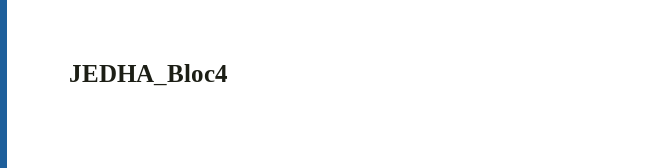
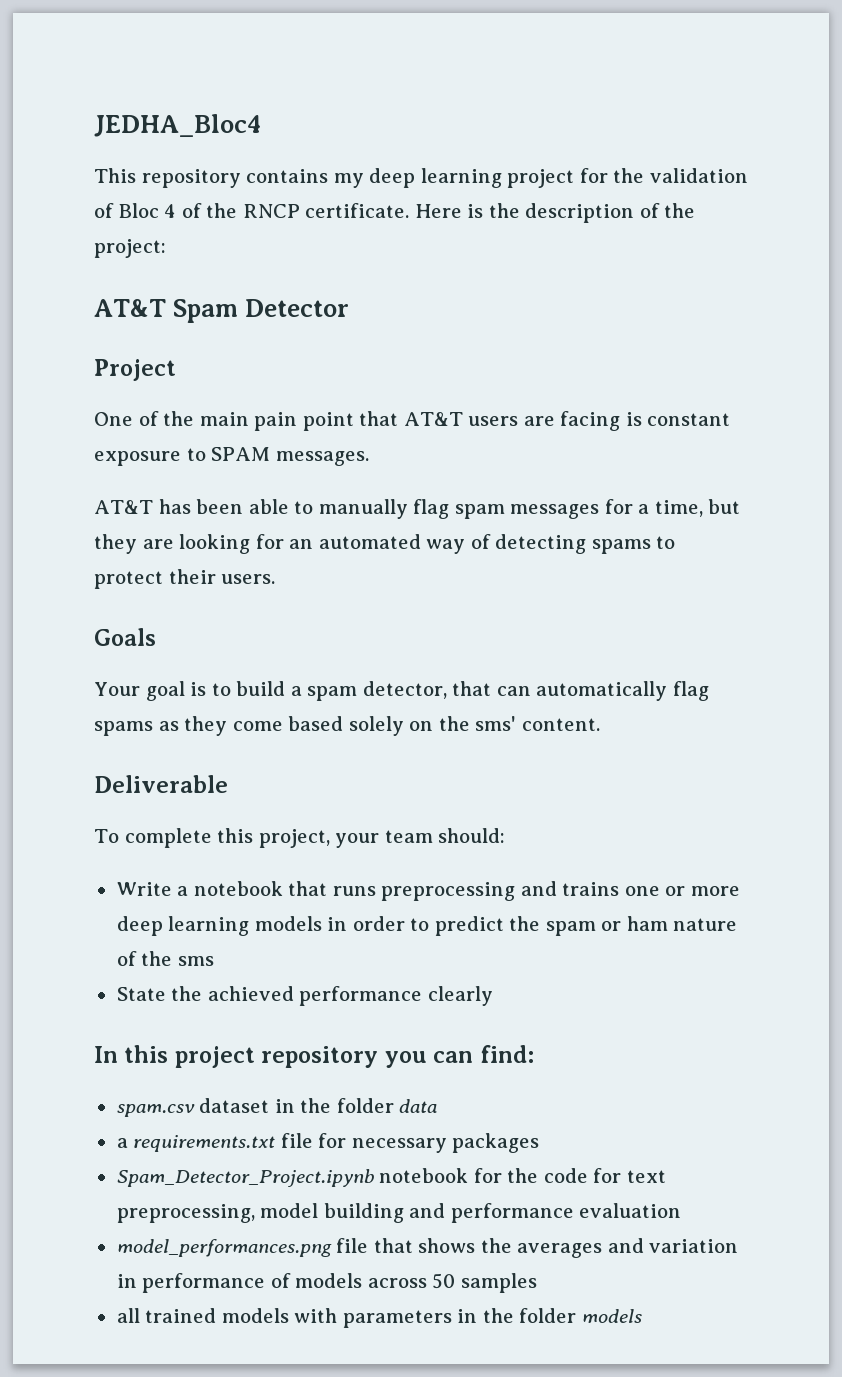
(228, 75) none -> [94,168,748,188] [94,203,696,223] [94,239,166,258] [94,299,350,323] [94,359,176,381] [94,411,731,431] [94,447,369,466] [94,499,741,519] [94,534,676,554] [94,569,276,589] [94,628,156,646] [94,681,709,701] [94,716,600,736] [94,775,228,793] [94,828,506,848] [116,881,740,901] [116,916,738,936] [116,951,214,966] [116,986,493,1006] [94,1045,534,1068] [116,1098,438,1117] [116,1133,540,1153] [116,1168,666,1187] [116,1203,682,1223] [116,1238,739,1258] [116,1273,537,1293] [116,1308,642,1328] // This repository contains my deep learning project for the validation of Bloc 4 of the RNCP certificate. Here is the description of the project: // AT&T Spam Detector // Project // One of the main pain point that AT&T users are facing is constant exposure to SPAM messages. // AT&T has been able to manually flag spam messages for a time, but they are looking for an automated way of detecting spams to protect their users. // Goals // Your goal is to build a spam detector, that can automatically flag spams as they come based solely on the sms' content. // Deliverable // To complete this project, your team should: // Write a notebook that runs preprocessing and trains one or more deep learning models in order to predict the spam or ham nature of the sms // State the achieved performance clearly // In this project repository you can find: // spam.csv dataset in the folder data // a requirements.txt file for necessary packages // Spam_Detector_Project.ipynb notebook for the code for text preprocessing, model building and performance evaluation // model_performances.png file that shows the averages and variation in performance of models across 50 samples // all trained models with parameters in the folder models

